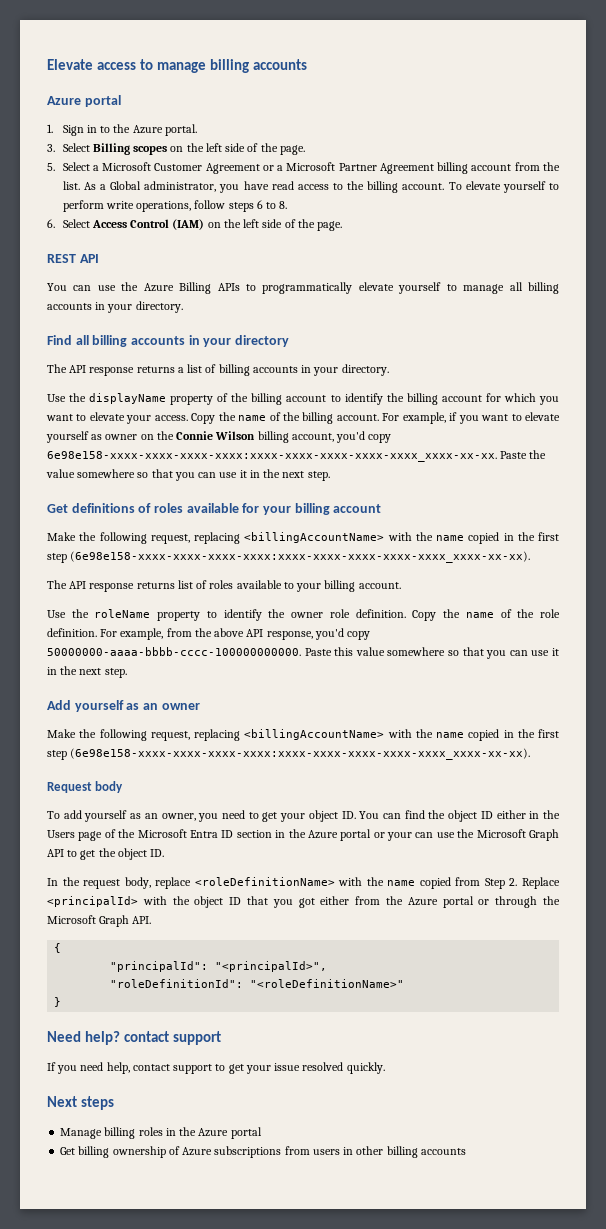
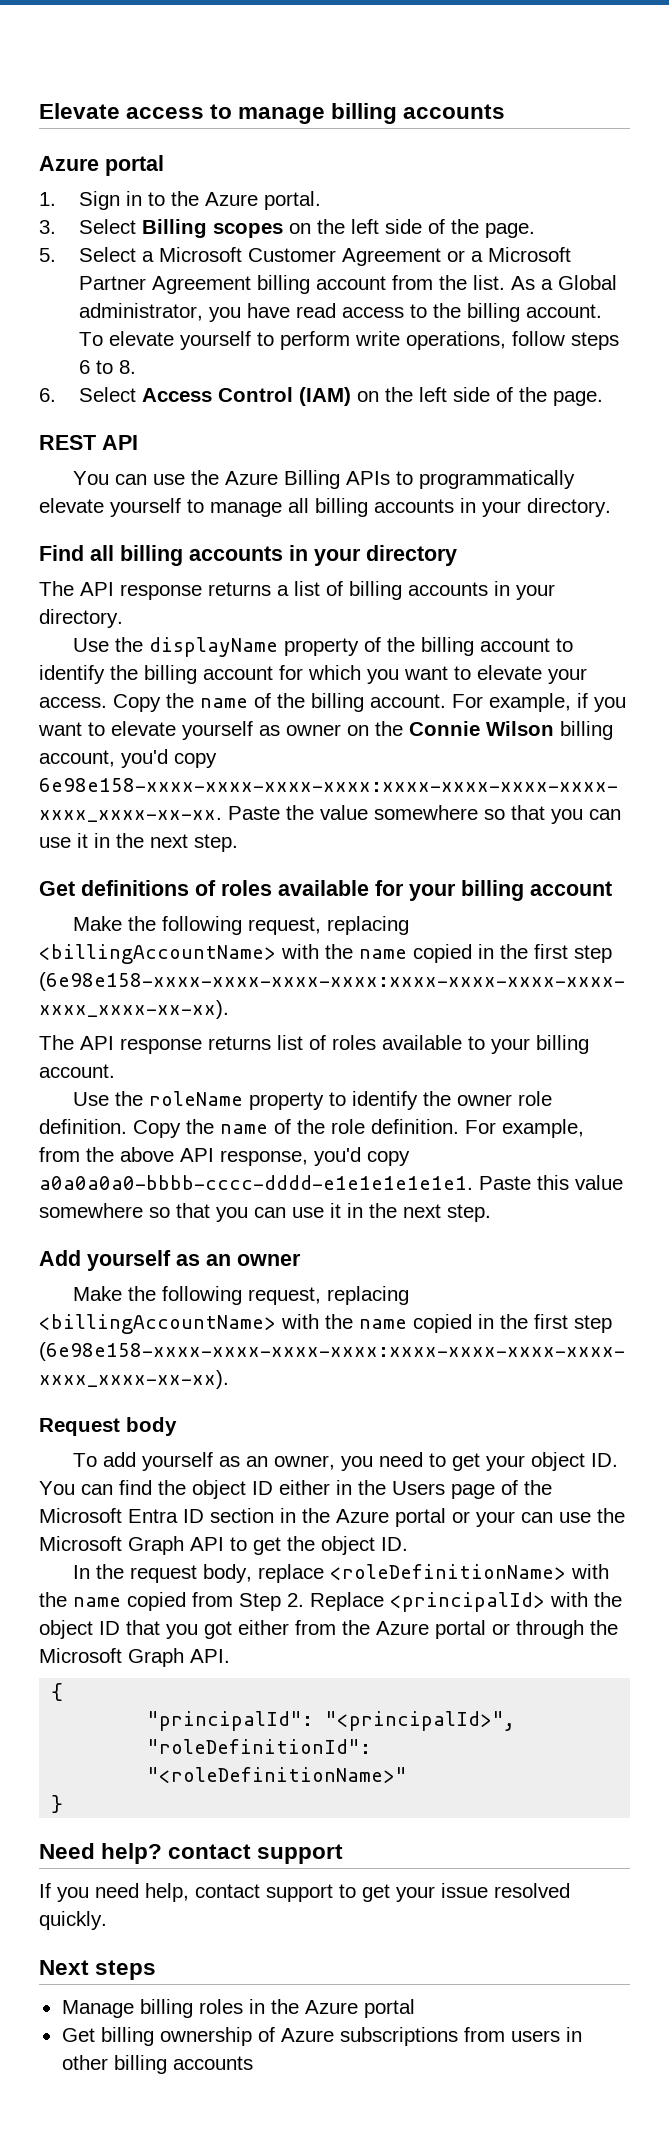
[47,647,301,656] 50000000-aaaa-bbbb-cccc-100000000000. -> [39,1175,473,1190] a0a0a0a0-bbbb-cccc-dddd-e1e1e1e1e1e1.

